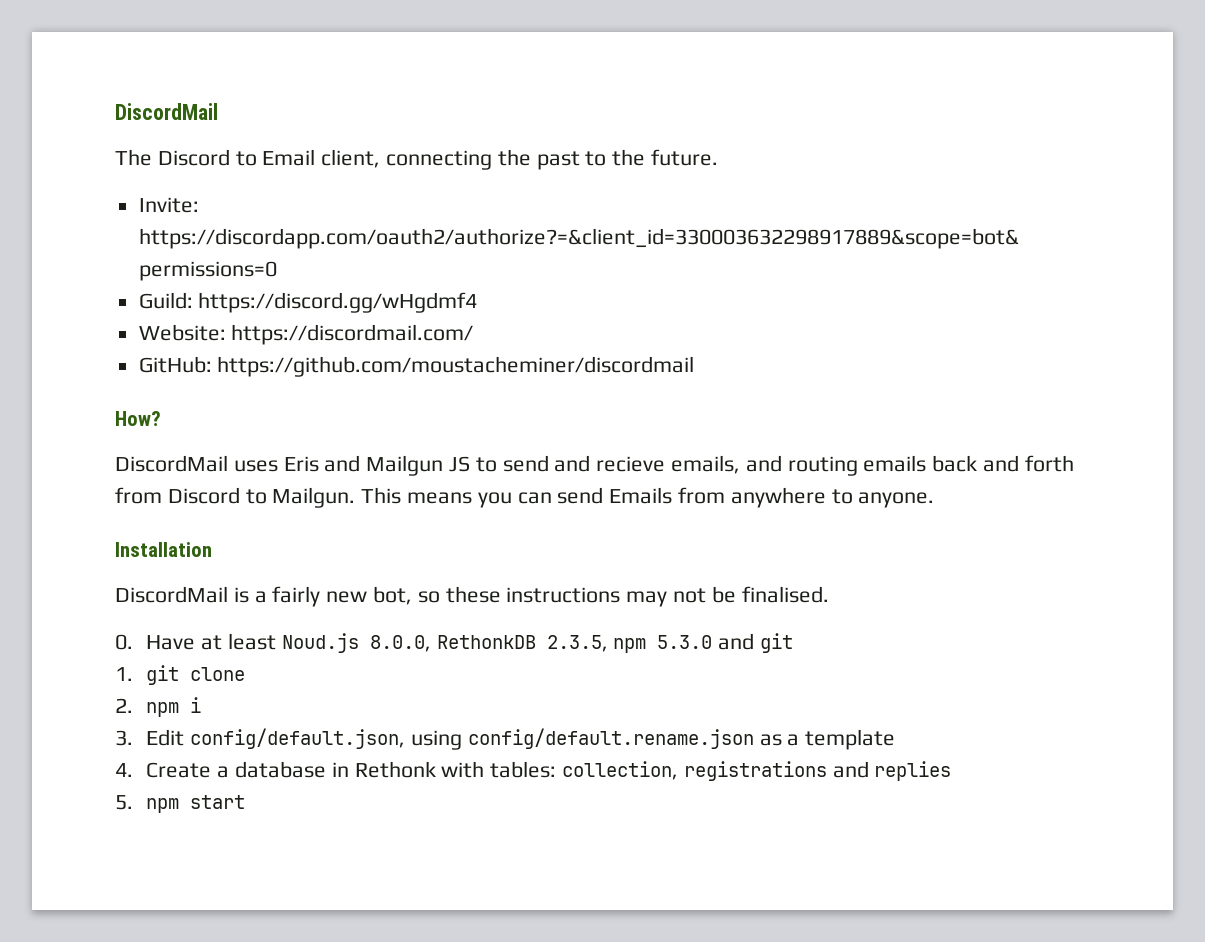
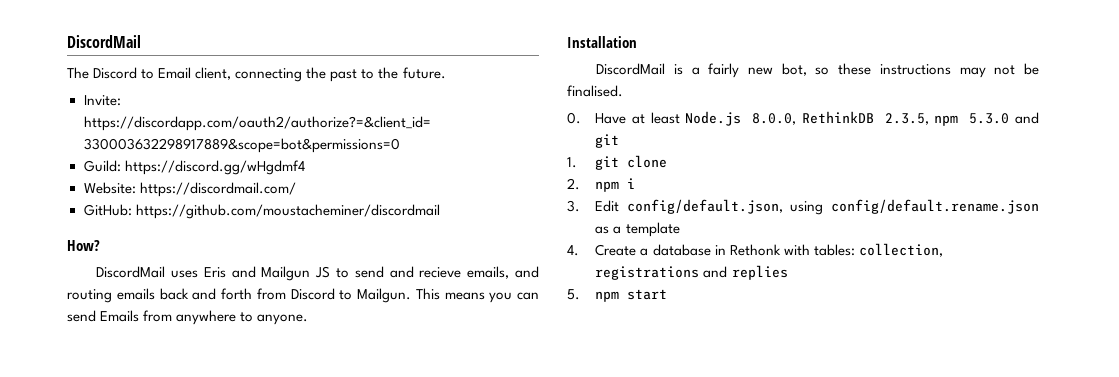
[281,633,536,653] Noud.js 8.0.0, RethonkDB -> [685,111,874,126] Node.js 8.0.0, RethinkDB

